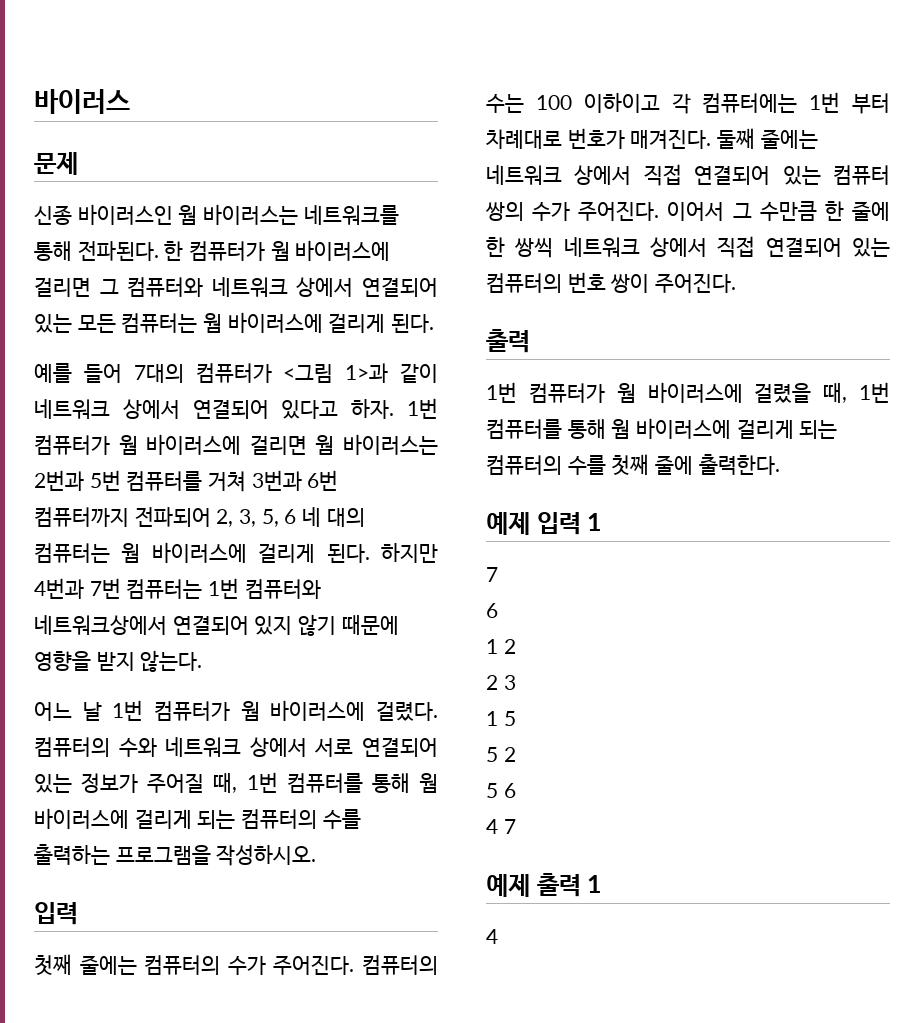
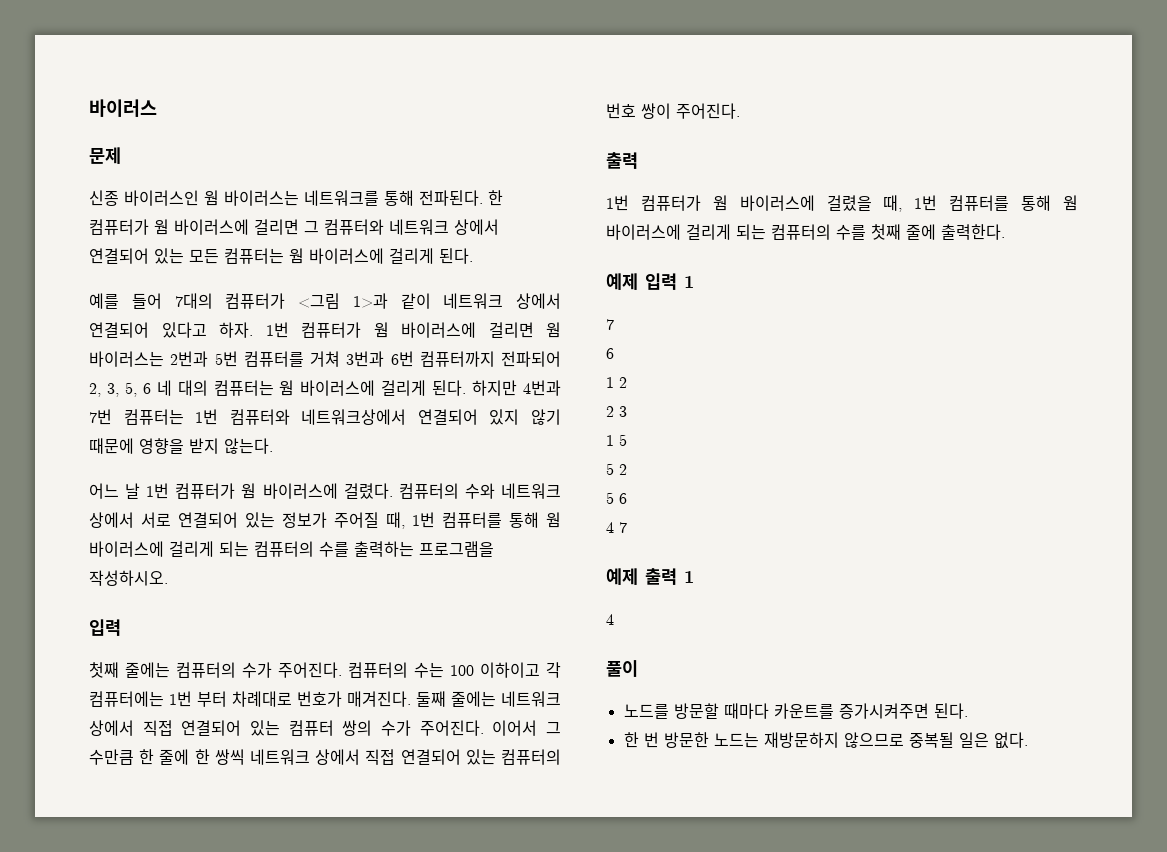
(498, 936) none -> [606,660,638,677] [623,703,968,719] [623,732,1028,749] // 풀이 // 노드를 방문할 때마다 카운트를 증가시켜주면 된다. // 한 번 방문한 노드는 재방문하지 않으므로 중복될 일은 없다.

